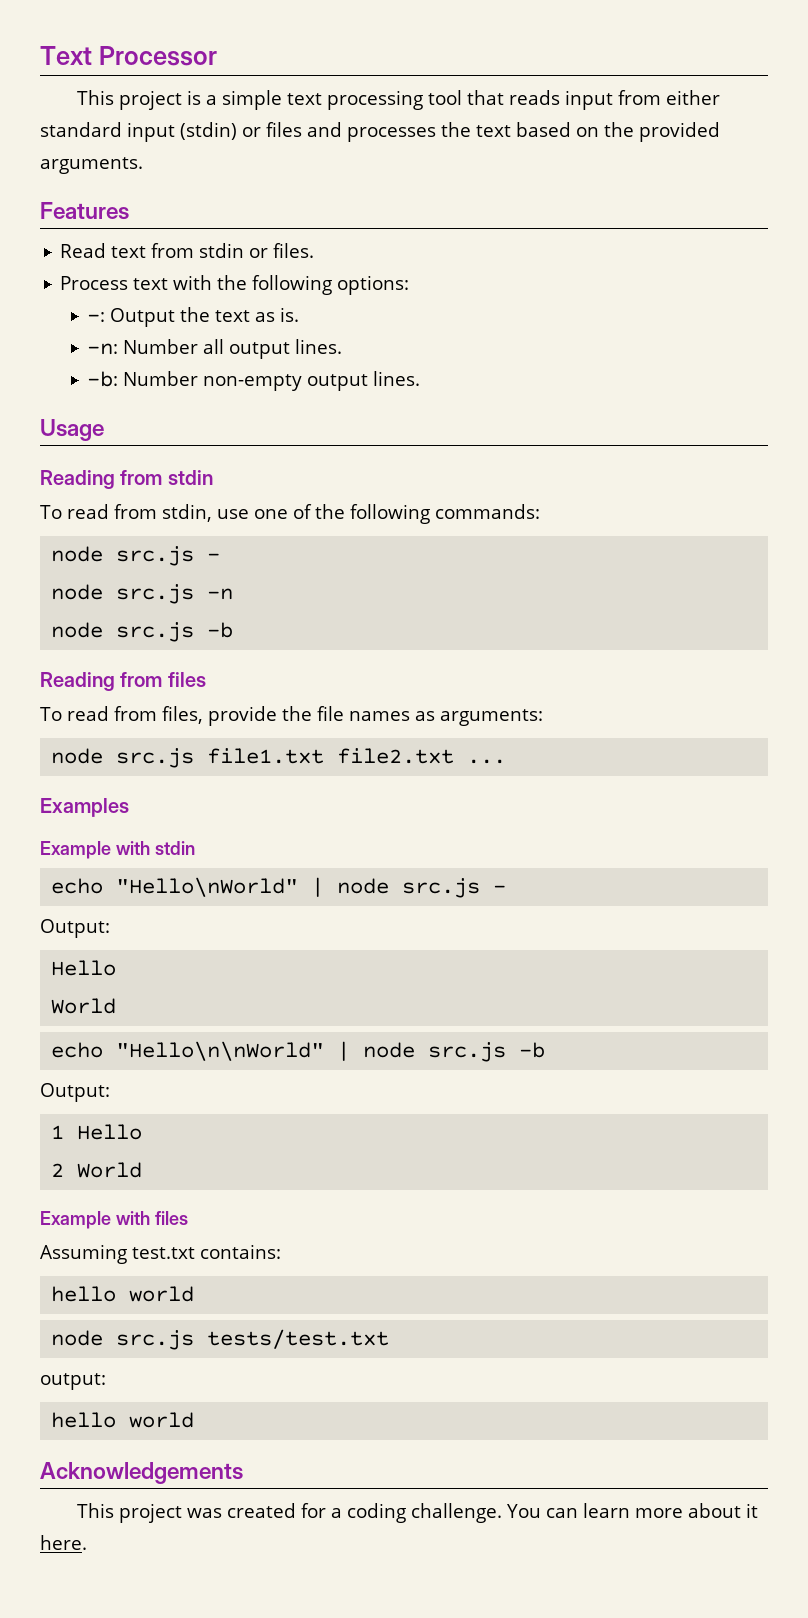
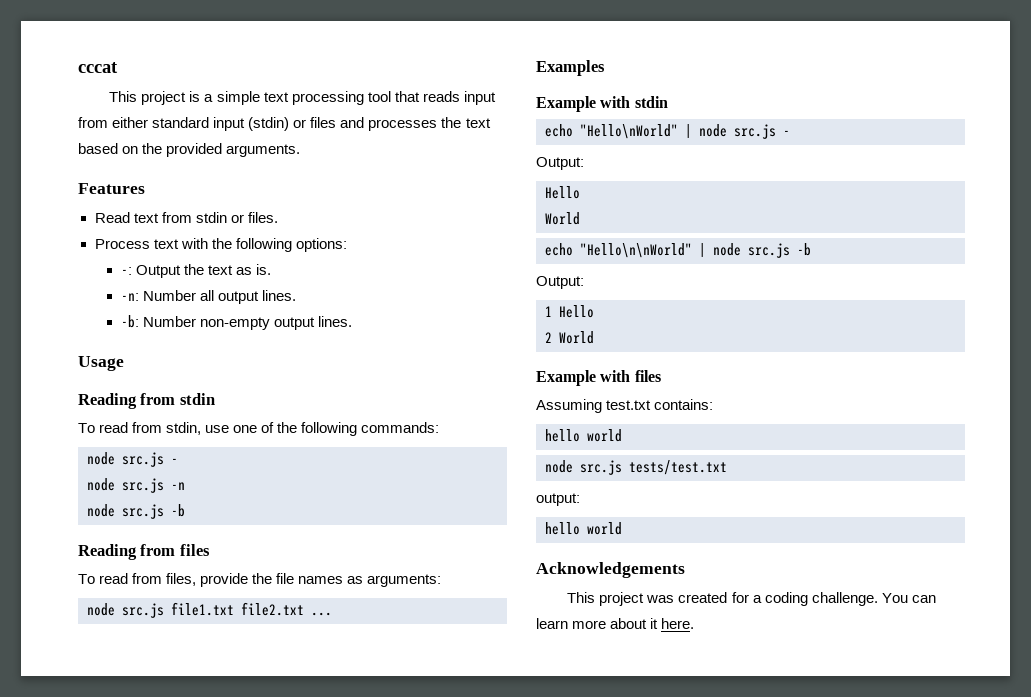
[40,46,217,66] Text Processor -> [78,62,118,73] cccat

